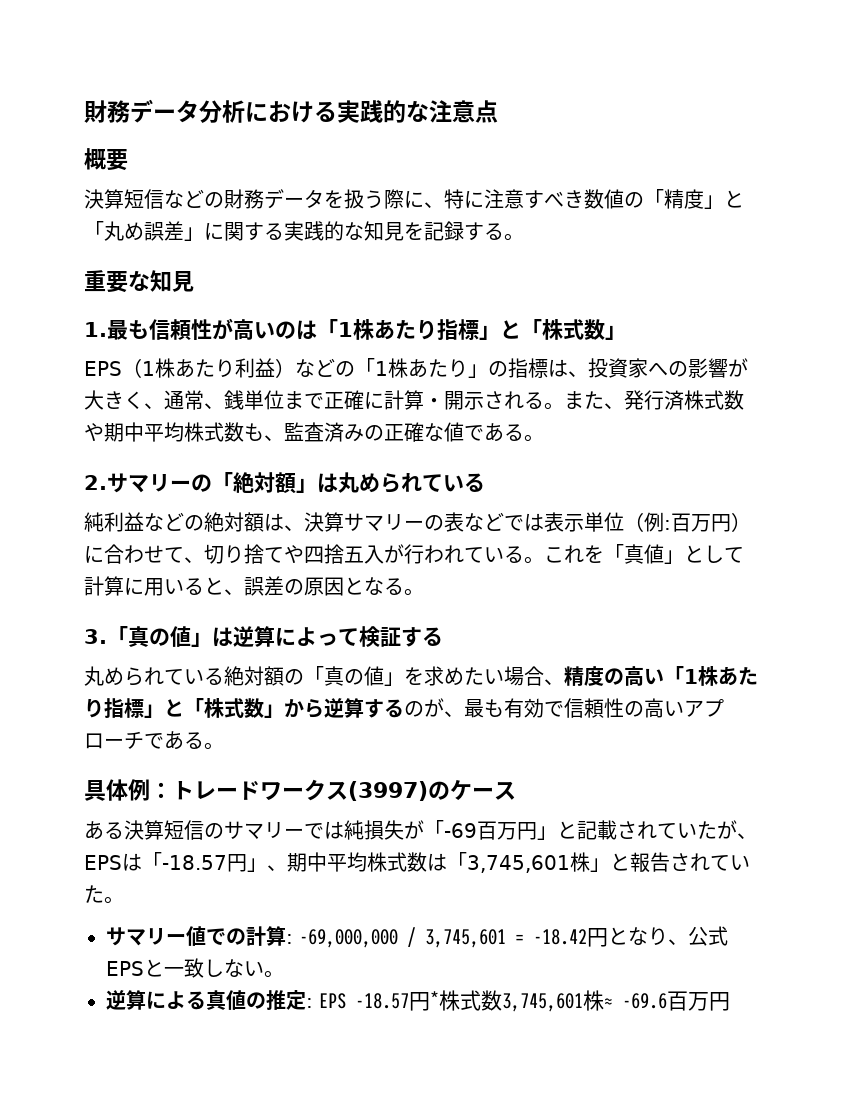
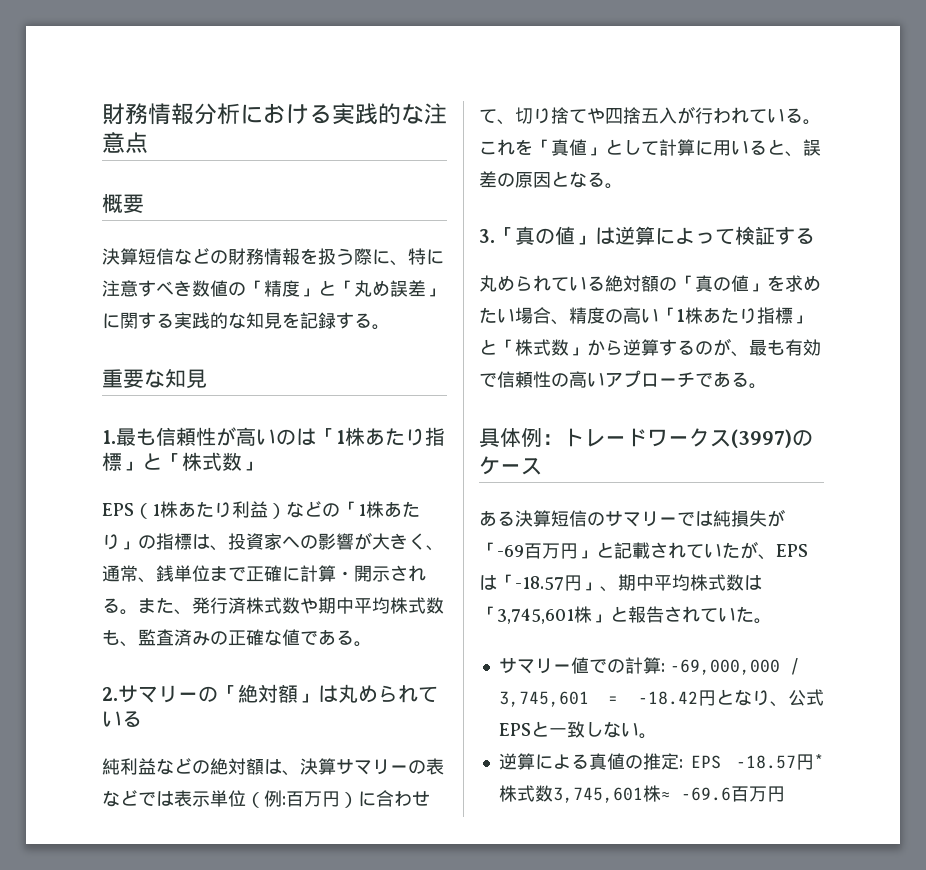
[84,99,199,123] 財務データ -> [102,103,194,125] 財務情報
[264,189,324,209] データ -> [264,248,300,265] 情報

